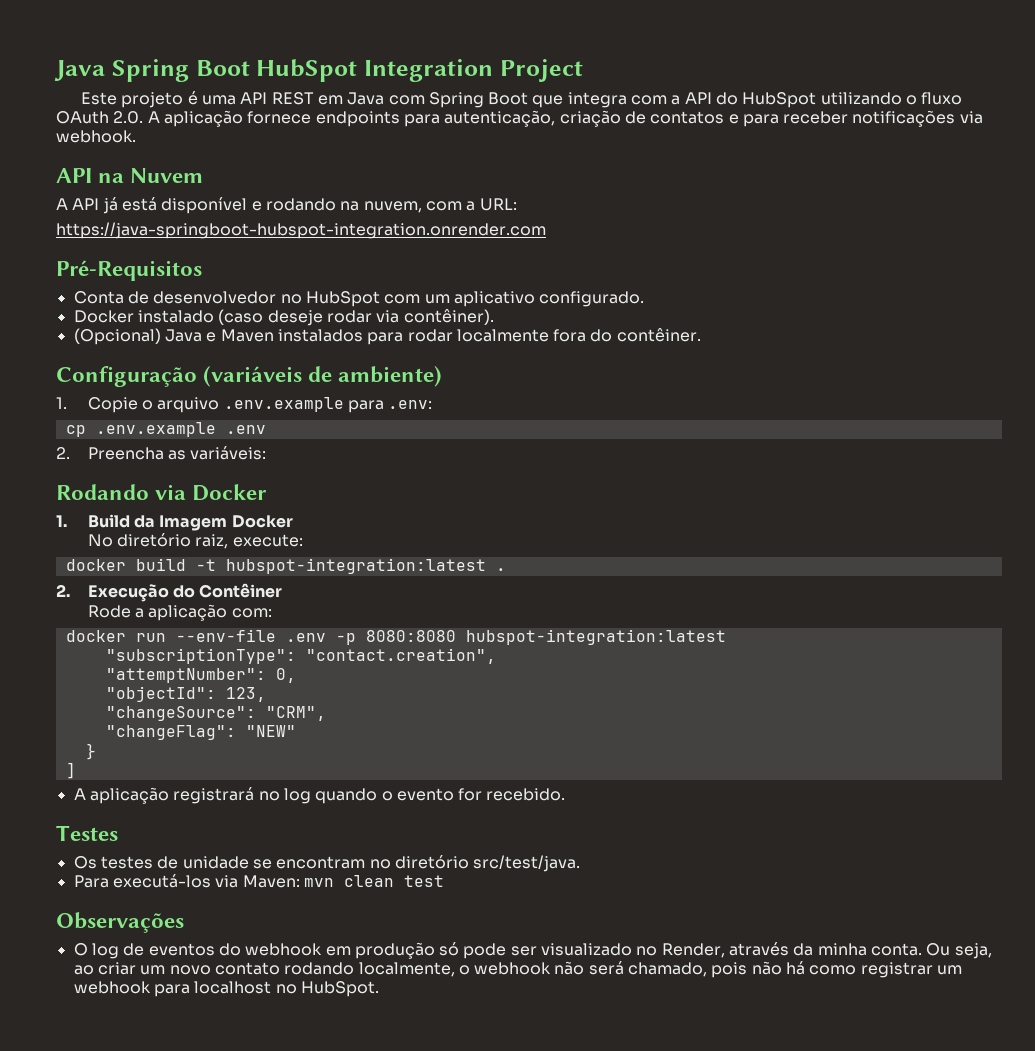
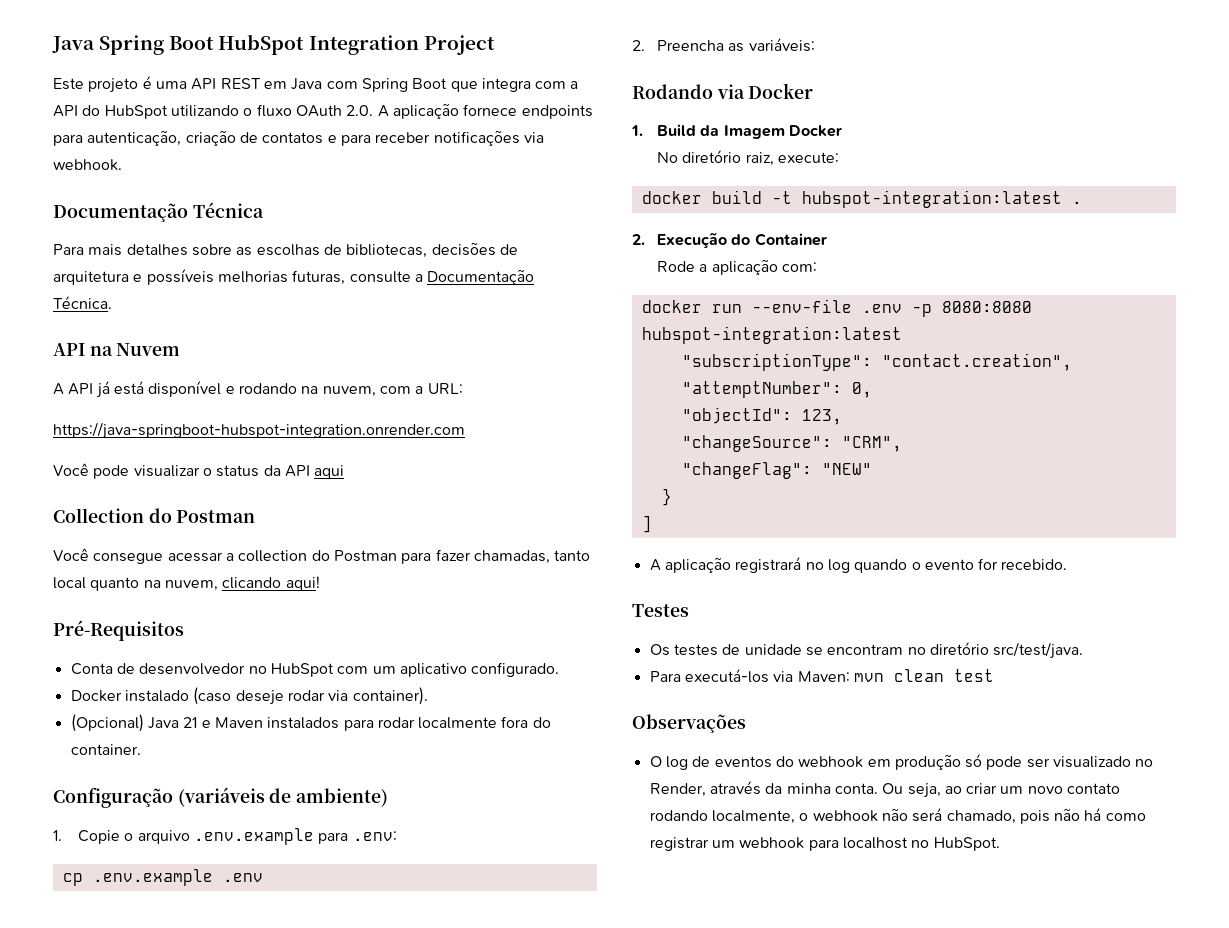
(136, 136) none -> [53,202,264,222] [53,242,518,258] [53,269,535,285] [53,296,112,309] // Documentação Técnica // Para mais detalhes sobre as escolhas de bibliotecas, decisões de arquitetura e possíveis melhorias futuras, consulte a Documentação Técnica.
(546, 230) none -> [53,463,345,479] [53,508,256,523] [53,548,591,564] [53,576,320,591] // Você pode visualizar o status da API aqui // Collection do Postman // Você consegue acessar a collection do Postman para fazer chamadas, tanto local quanto na nuvem, clicando aqui!
[403,309,494,325] contêiner). -> [352,687,428,705] container).
(202, 335) none -> [183,717,198,728] 21
[616,328,701,342] contêiner. -> [70,744,141,755] container.
[199,583,283,598] Contêiner -> [754,233,827,246] Container

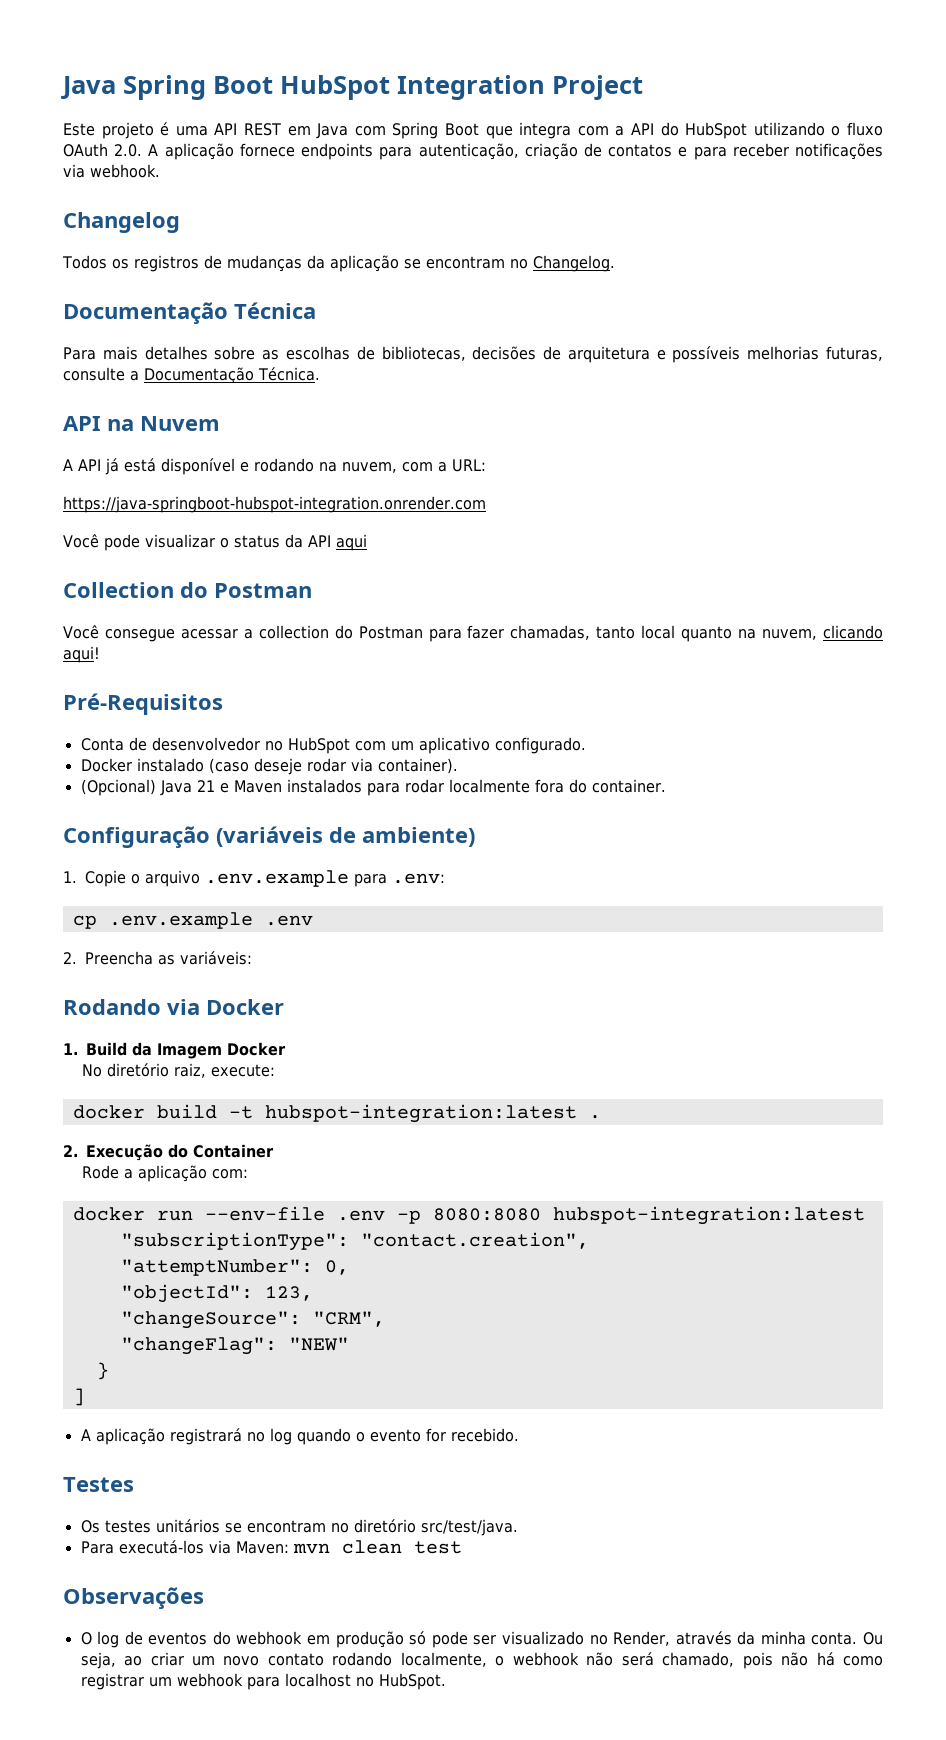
(122, 165) none -> [63,212,180,233] [62,255,615,272] // Changelog // Todos os registros de mudanças da aplicação se encontram no Changelog.
[722,644,802,655] de unidade -> [155,1519,220,1533] unitários

